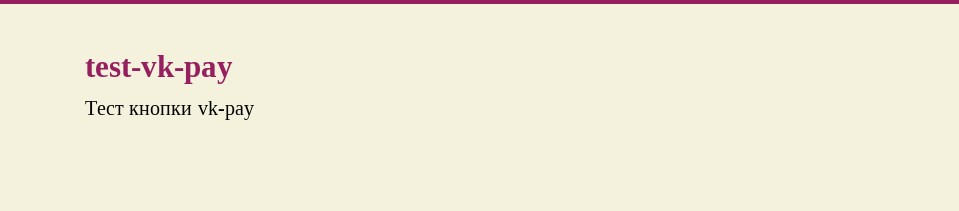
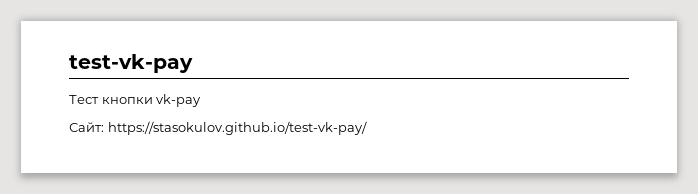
(254, 110) none -> [69,121,367,135] // Сайт: https://stasokulov.github.io/test-vk-pay/

